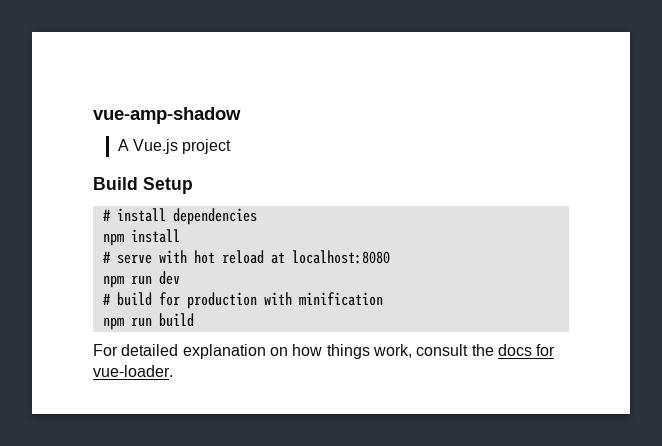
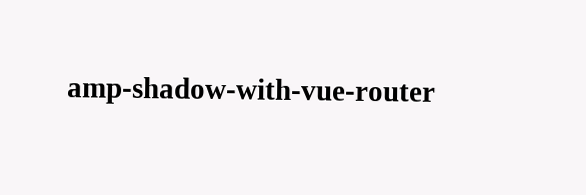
[93,107,241,124] [117,139,232,154] [93,177,193,194] [102,208,257,225] [102,229,180,246] [102,250,390,264] [102,271,180,288] [102,292,383,309] [102,313,194,330] [93,344,556,359] [93,365,173,377] vue-amp-shadow // A Vue.js project // Build Setup // # install dependencies // npm install // # serve with hot reload at localhost:8080 // npm run dev // # build for production with minification // npm run build // For detailed explanation on how things work, consult the docs for vue-loader. -> [66,76,436,108] amp-shadow-with-vue-router

